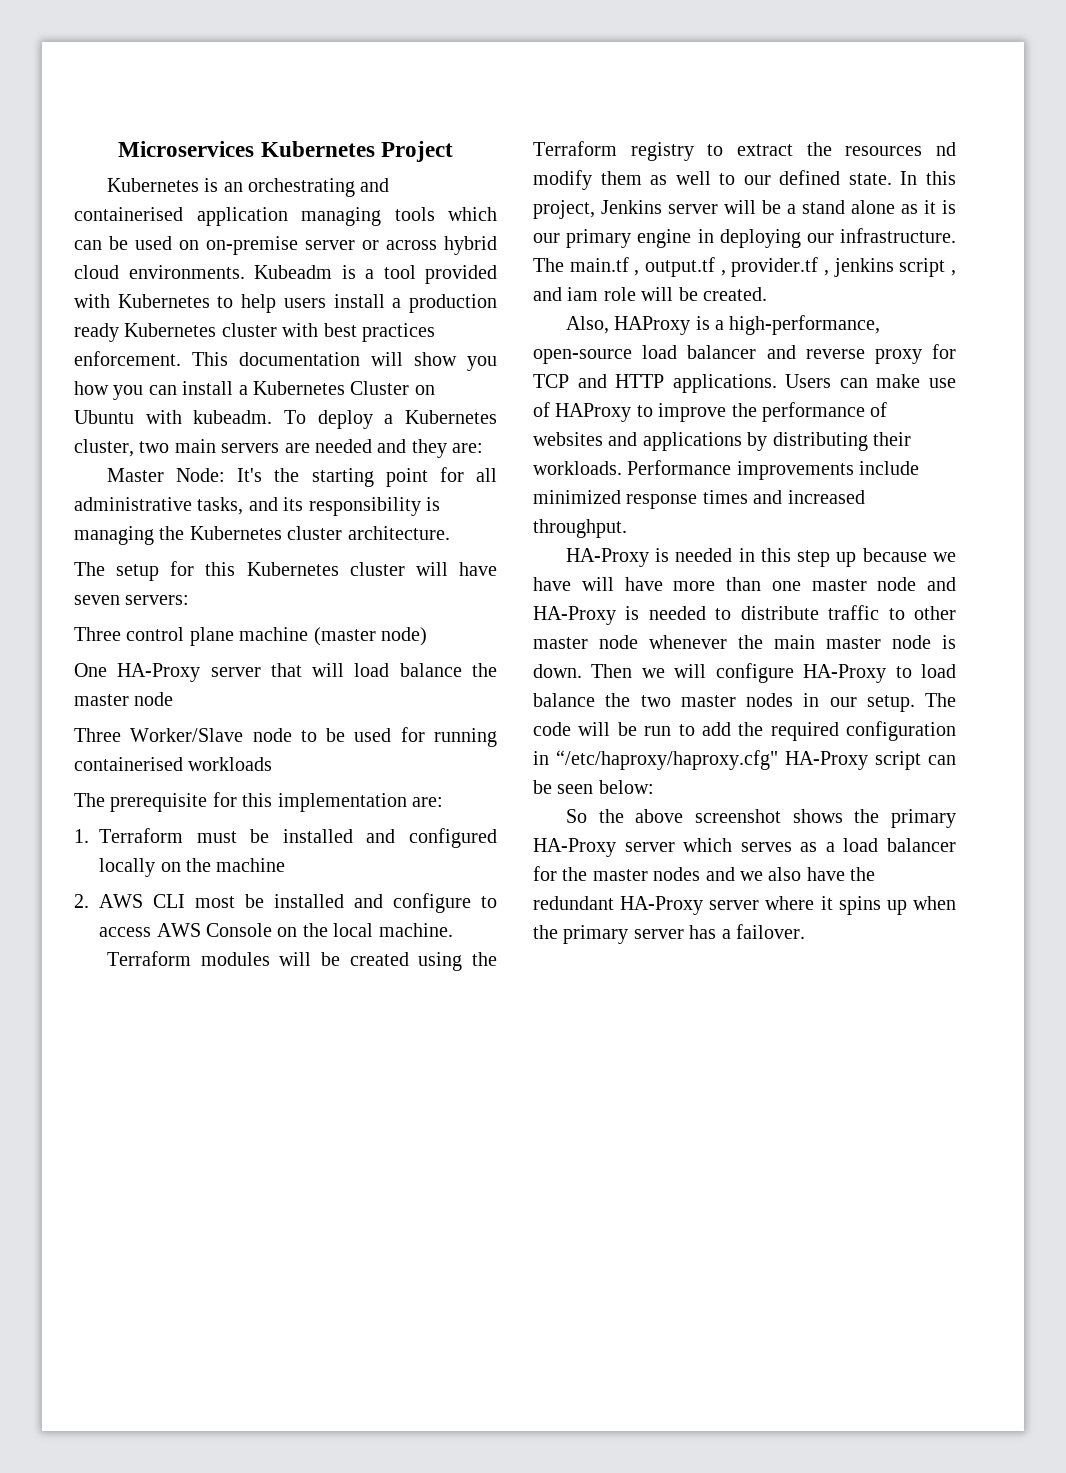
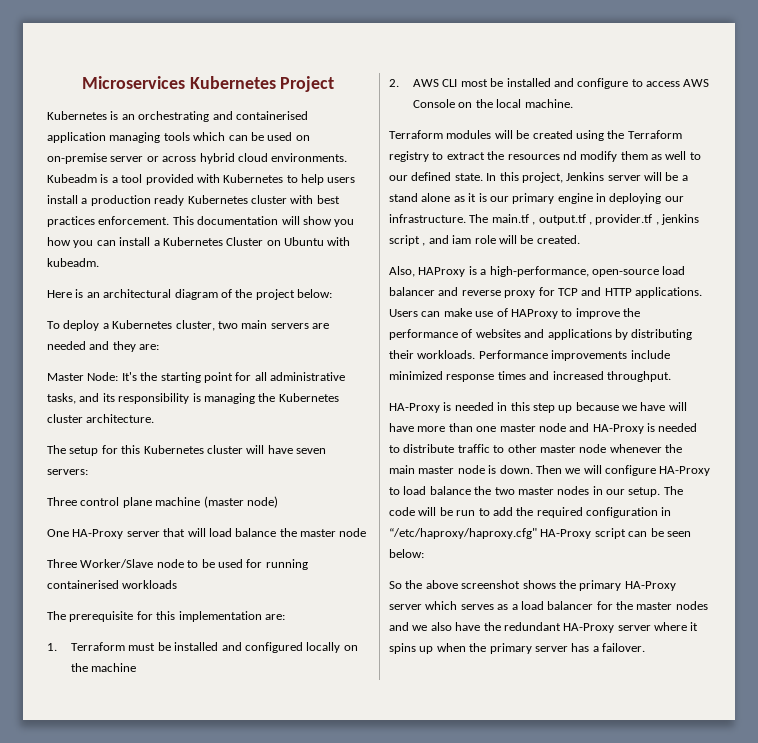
(273, 417) none -> [47,289,332,300] // Here is an architectural diagram of the project below: //

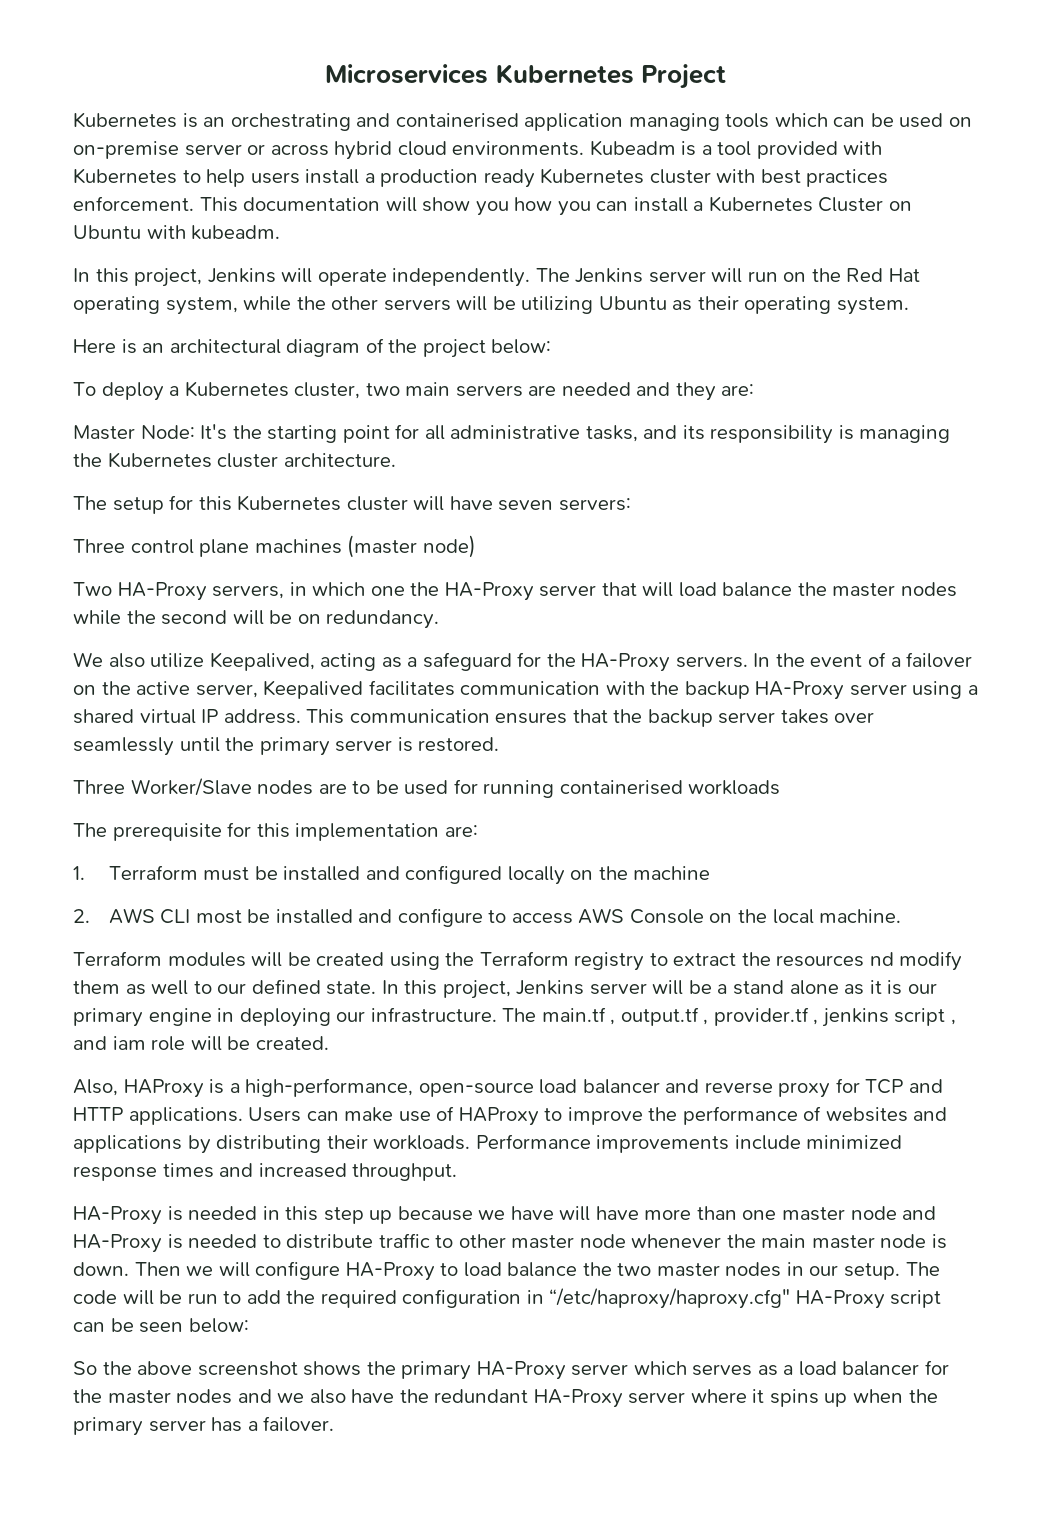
(99, 262) none -> [73,268,921,287] [73,296,909,315] // In this project, Jenkins will operate independently. The Jenkins server will run on the Red Hat operating system, while the other servers will be utilizing Ubuntu as their operating system.
[155,497,201,506] machine -> [254,539,342,554] machines
[47,529,69,537] One -> [73,582,440,601] Two HA-Proxy servers, in which one the
[339,528,367,537] node -> [901,582,958,597] [73,610,440,629] [73,652,973,672] [73,680,978,700] [73,709,875,727] [73,737,500,756] nodes while the second will be on redundancy. // We also utilize Keepalived, acting as a safeguard for the HA-Proxy servers. In the event of a failover on the active server, Keepalived facilitates communication with the backup HA-Proxy server using a shared virtual IP address. This communication ensures that the backup server takes over seamlessly until the primary server is restored.
[156,559,184,568] node -> [257,780,347,795] nodes are

